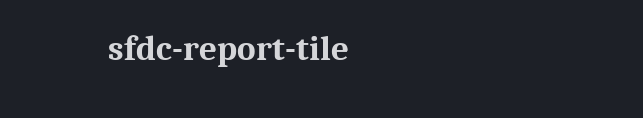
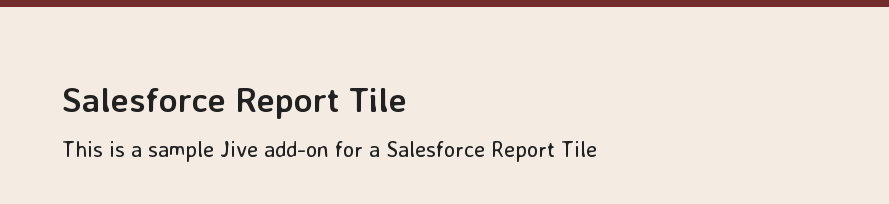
[108,35,349,67] sfdc-report-tile -> [62,88,407,119] [62,141,597,162] Salesforce Report Tile // This is a sample Jive add-on for a Salesforce Report Tile

